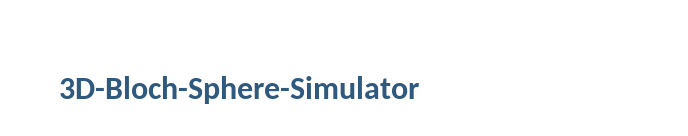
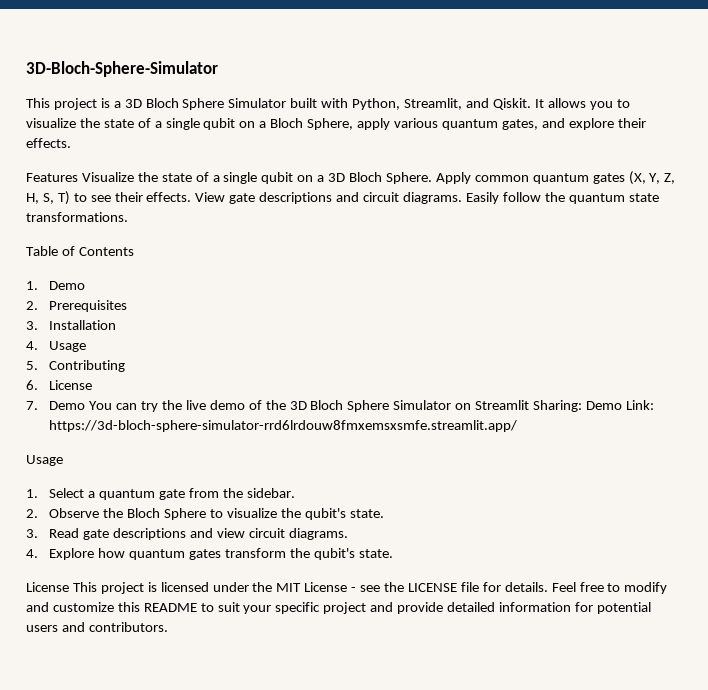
(419, 90) none -> [26,98,630,110] [26,118,646,130] [26,138,71,148] [26,171,676,185] [26,191,659,205] [26,212,128,222] [26,246,134,256] [26,281,86,290] [26,300,128,312] [26,320,117,330] [26,341,87,352] [26,360,126,372] [26,380,93,390] [26,400,654,412] [49,420,518,432] [26,455,63,466] [26,488,295,500] [26,508,384,520] [26,528,348,540] [26,548,393,560] [26,582,668,594] [26,602,651,614] [26,622,168,632] // This project is a 3D Bloch Sphere Simulator built with Python, Streamlit, and Qiskit. It allows you to visualize the state of a single qubit on a Bloch Sphere, apply various quantum gates, and explore their effects. // Features Visualize the state of a single qubit on a 3D Bloch Sphere. Apply common quantum gates (X, Y, Z, H, S, T) to see their effects. View gate descriptions and circuit diagrams. Easily follow the quantum state transformations. // Table of Contents // 1. Demo // 2. Prerequisites // 3. Installation // 4. Usage // 5. Contributing // 6. License // 7. Demo You can try the live demo of the 3D Bloch Sphere Simulator on Streamlit Sharing: Demo Link: https://3d-bloch-sphere-simulator-rrd6lrdouw8fmxemsxsmfe.streamlit.app/ // Usage // 1. Select a quantum gate from the sidebar. // 2. Observe the Bloch Sphere to visualize the qubit's state. // 3. Read gate descriptions and view circuit diagrams. // 4. Explore how quantum gates transform the qubit's state. // License This project is licensed under the MIT License - see the LICENSE file for details. Feel free to modify and customize this README to suit your specific project and provide detailed information for potential users and contributors.

